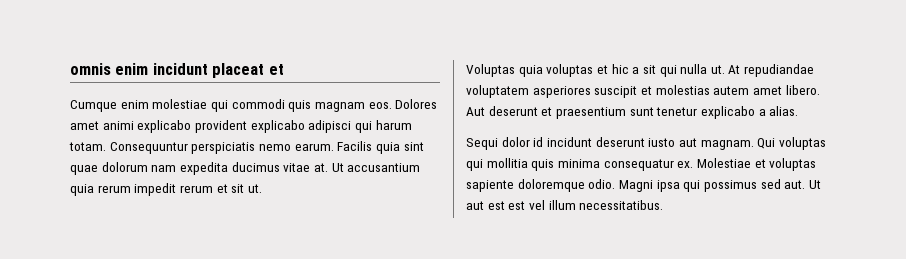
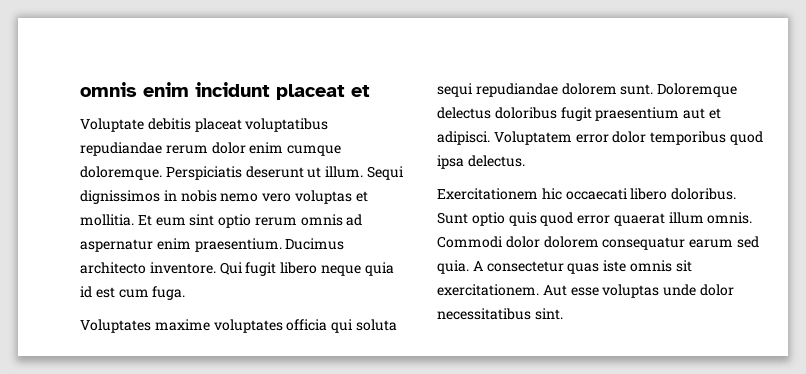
[70,99,438,112] [70,120,412,133] [69,141,424,154] [70,162,421,175] [70,183,262,196] [466,64,815,77] [466,85,820,98] [466,106,799,119] [466,137,826,150] [466,158,817,171] [466,179,821,192] [466,200,664,210] Cumque enim molestiae qui commodi quis magnam eos. Dolores amet animi explicabo provident explicabo adipisci qui harum totam. Consequuntur perspiciatis nemo earum. Facilis quia sint quae dolorum nam expedita ducimus vitae at. Ut accusantium quia rerum impedit rerum et sit ut. // Voluptas quia voluptas et hic a sit qui nulla ut. At repudiandae voluptatem asperiores suscipit et molestias autem amet libero. Aut deserunt et praesentium sunt tenetur explicabo a alias. // Sequi dolor id incidunt deserunt iusto aut magnam. Qui voluptas qui mollitia quis minima consequatur ex. Molestiae et voluptas sapiente doloremque odio. Magni ipsa qui possimus sed aut. Ut aut est est vel illum necessitatibus. -> [80,118,329,132] [80,142,342,156] [80,166,404,180] [80,190,368,204] [80,214,363,228] [80,238,345,252] [80,262,394,276] [80,286,186,300] [80,319,397,333] [437,83,738,97] [437,107,721,121] [437,131,763,145] [437,155,525,169] [437,188,737,200] [437,212,753,226] [437,236,759,250] [437,260,692,274] [437,284,734,298] [437,308,563,320] Voluptate debitis placeat voluptatibus repudiandae rerum dolor enim cumque doloremque. Perspiciatis deserunt ut illum. Sequi dignissimos in nobis nemo vero voluptas et mollitia. Et eum sint optio rerum omnis ad aspernatur enim praesentium. Ducimus architecto inventore. Qui fugit libero neque quia id est cum fuga. // Voluptates maxime voluptates officia qui soluta sequi repudiandae dolorem sunt. Doloremque delectus doloribus fugit praesentium aut et adipisci. Voluptatem error dolor temporibus quod ipsa delectus. // Exercitationem hic occaecati libero doloribus. Sunt optio quis quod error quaerat illum omnis. Commodi dolor dolorem consequatur earum sed quia. A consectetur quas iste omnis sit exercitationem. Aut esse voluptas unde dolor necessitatibus sint.

